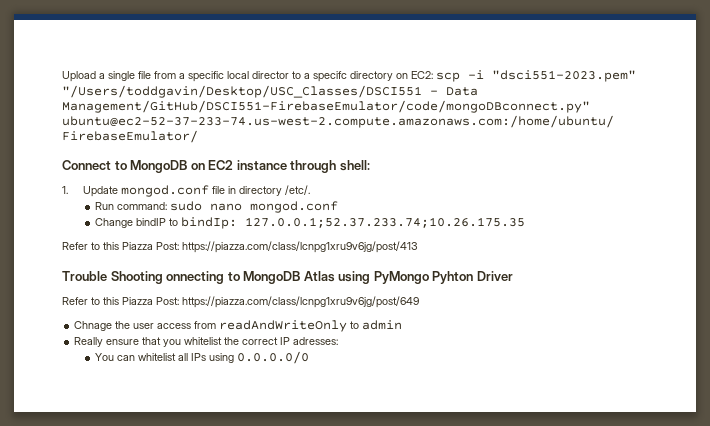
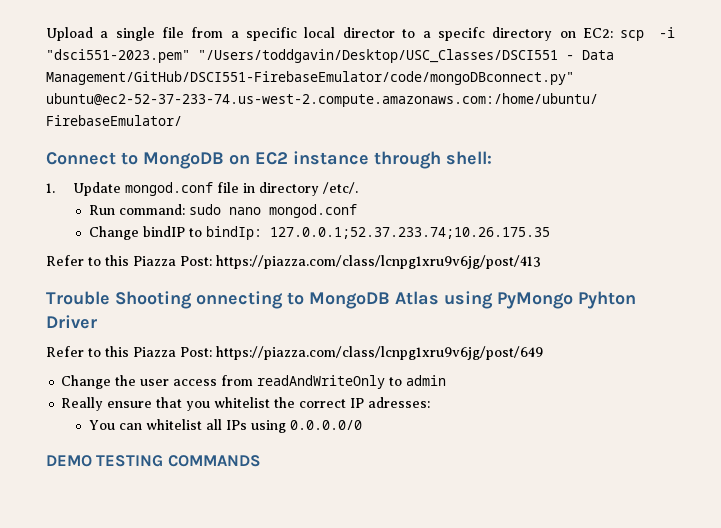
[74,321,113,331] Chnage -> [61,375,112,389] Change
(309, 357) none -> [46,455,261,467] // DEMO TESTING COMMANDS

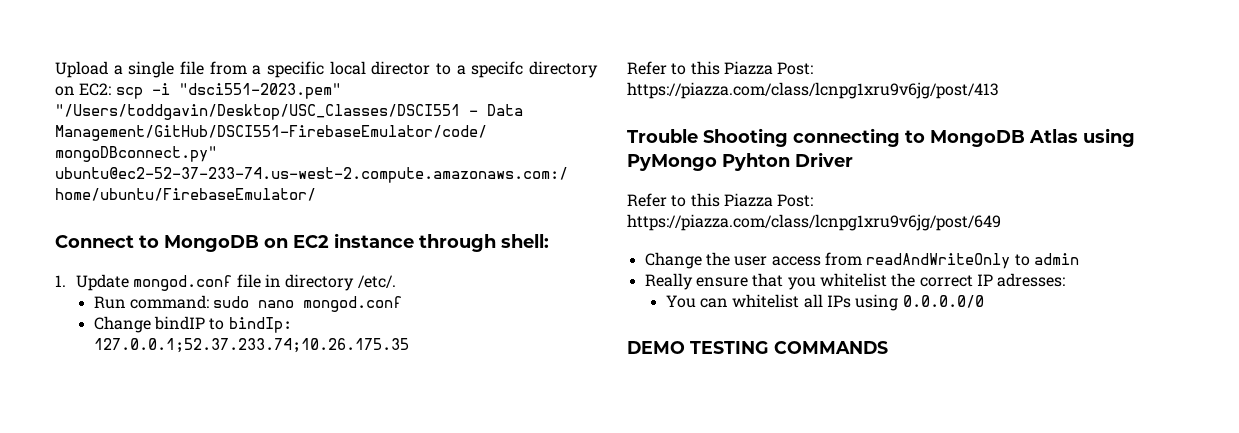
[196,291,283,309] onnecting -> [793,128,900,147] connecting

